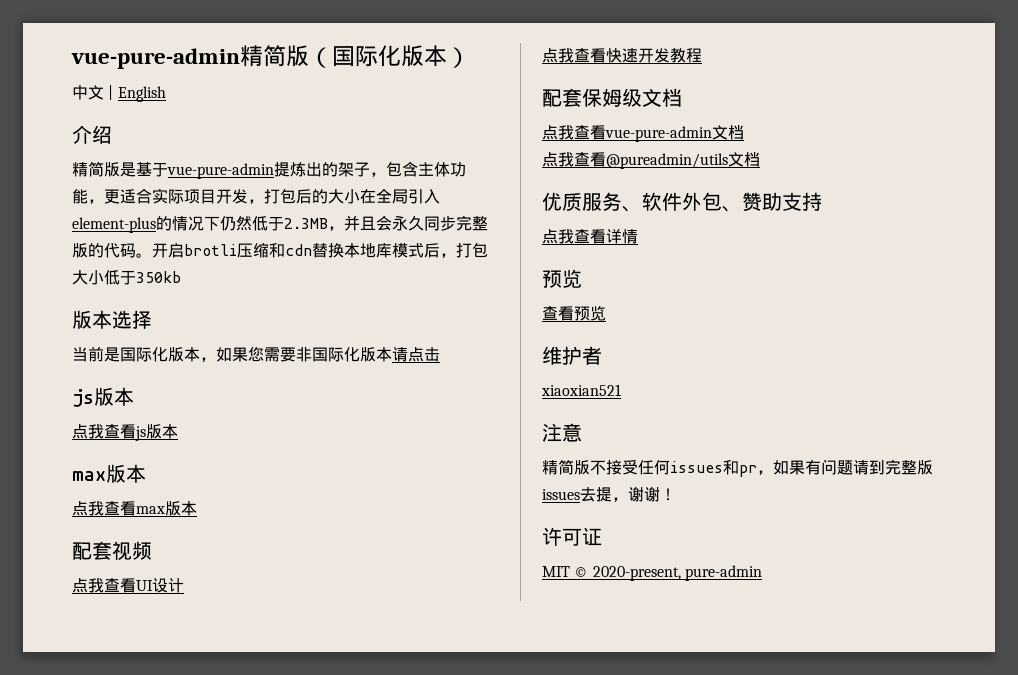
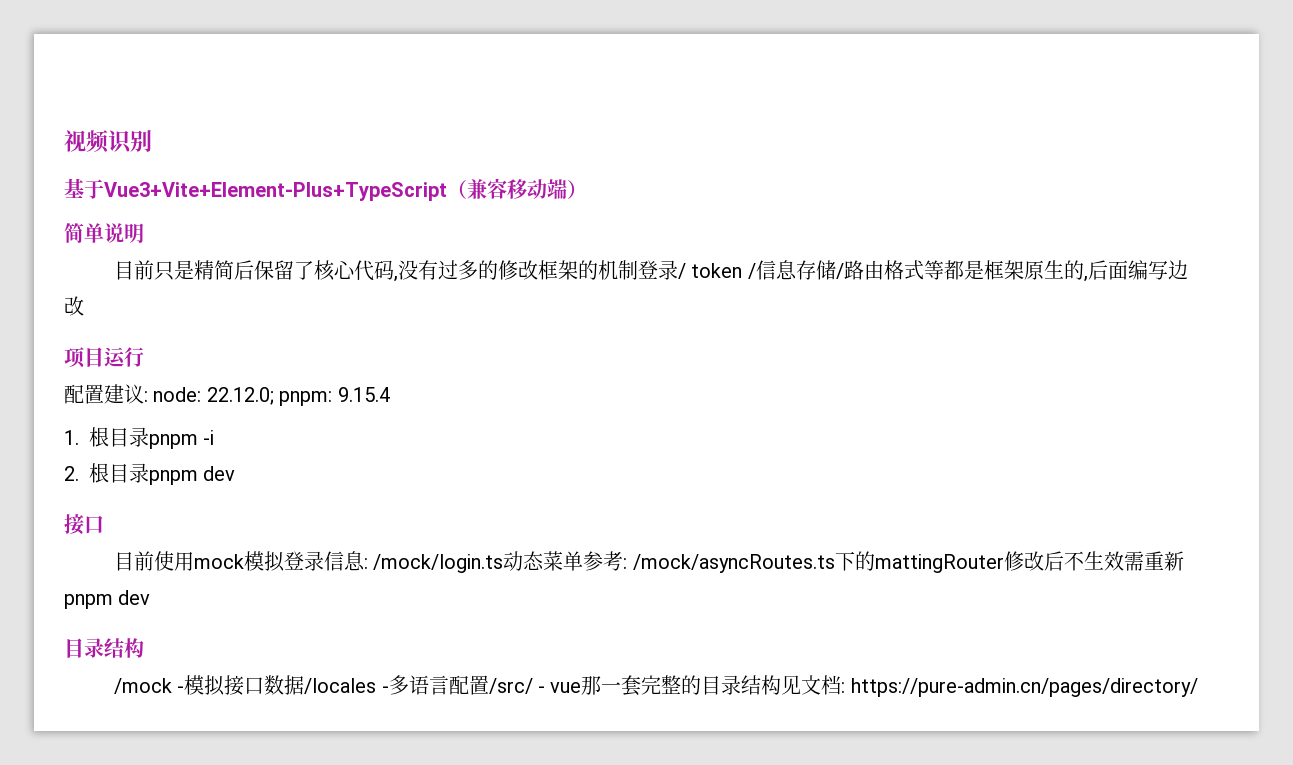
[71,45,470,69] [72,85,166,102] [72,125,112,144] [72,161,466,179] [72,188,440,204] [72,215,488,233] [72,242,488,258] [72,270,181,285] [72,310,152,329] [72,346,440,362] [72,387,134,407] [72,424,178,441] [72,464,146,483] [72,501,197,516] [72,541,152,561] [72,578,184,593] [542,48,702,63] [542,88,682,107] [542,125,744,142] [542,152,760,169] [542,192,822,212] [542,229,638,244] [542,269,582,288] [542,305,606,321] [542,346,602,365] [541,384,621,396] [542,423,582,442] [542,459,933,477] [542,486,676,502] [542,527,602,546] [542,565,762,581] vue-pure-admin精简版（国际化版本） // 中文 | English // 介绍 // 精简版是基于vue-pure-admin提炼出的架子，包含主体功能，更适合实际项目开发，打包后的大小在全局引入element-plus的情况下仍然低于2.3MB，并且会永久同步完整版的代码。开启brotli压缩和cdn替换本地库模式后，打包大小低于350kb // 版本选择 // 当前是国际化版本，如果您需要非国际化版本请点击 // js版本 // 点我查看js版本 // max版本 // 点我查看max版本 // 配套视频 // 点我查看UI设计 // 点我查看快速开发教程 // 配套保姆级文档 // 点我查看vue-pure-admin文档 // 点我查看@pureadmin/utils文档 // 优质服务、软件外包、赞助支持 // 点我查看详情 // 预览 // 查看预览 // 维护者 // xiaoxian521 // 注意 // 精简版不接受任何issues和pr，如果有问题请到完整版issues去提，谢谢！ // 许可证 // MIT © 2020-present, pure-admin -> [64,130,152,154] [64,178,587,201] [64,223,144,243] [113,260,1188,282] [64,296,84,316] [64,347,144,368] [64,384,390,406] [64,427,215,449] [64,463,236,485] [64,514,104,535] [113,551,1184,573] [64,590,151,609] [64,638,144,658] [113,675,1198,697] 视频识别 // 基于Vue3+Vite+Element-Plus+TypeScript（兼容移动端） // 简单说明 // 目前只是精简后保留了核心代码,没有过多的修改框架的机制登录/ token /信息存储/路由格式等都是框架原生的,后面编写边改 // 项目运行 // 配置建议: node: 22.12.0; pnpm: 9.15.4 // 1.根目录pnpm -i // 2.根目录pnpm dev // 接口 // 目前使用mock模拟登录信息: /mock/login.ts动态菜单参考: /mock/asyncRoutes.ts下的mattingRouter修改后不生效需重新pnpm dev // 目录结构 // /mock -模拟接口数据/locales -多语言配置/src/ - vue那一套完整的目录结构见文档: https://pure-admin.cn/pages/directory/

